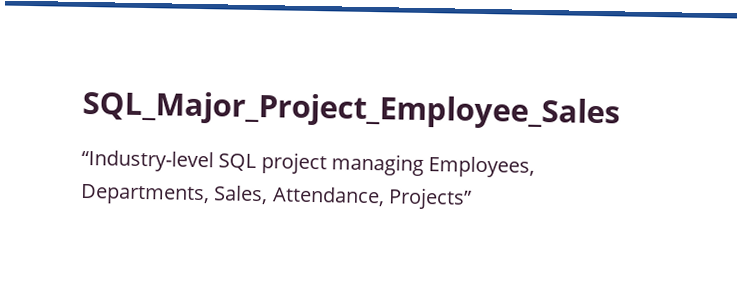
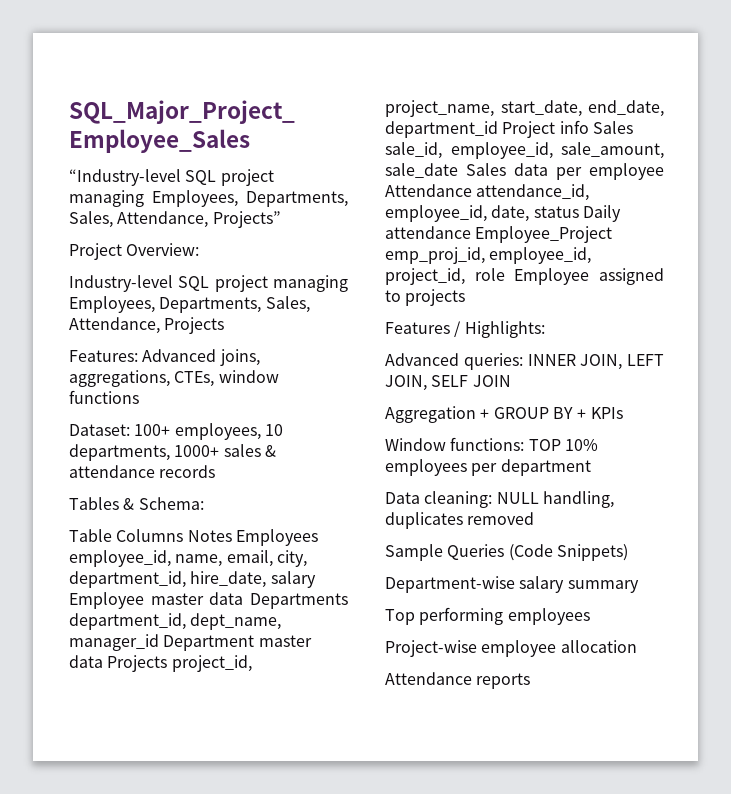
(472, 198) none -> [69,243,200,260] [69,275,348,292] [69,296,310,313] [69,317,225,334] [69,349,260,366] [69,370,279,387] [69,390,139,404] [69,423,283,440] [69,444,276,461] [69,465,216,478] [69,497,204,510] [69,529,318,546] [69,550,307,567] [69,571,316,588] [69,592,349,609] [69,613,282,630] [69,634,312,651] [69,655,252,672] [385,100,664,117] [385,120,633,138] [385,142,664,159] [385,163,664,180] [385,184,590,201] [385,205,621,222] [385,226,613,243] [385,247,592,264] [385,268,664,285] [385,289,466,306] [385,321,545,338] [385,353,664,370] [385,375,511,391] [385,406,623,423] [385,437,598,451] [385,459,591,476] [385,491,614,508] [385,512,535,529] [385,544,628,561] [385,576,639,593] [385,607,590,625] [385,640,637,657] [385,672,531,689] // Project Overview: // Industry-level SQL project managing Employees, Departments, Sales, Attendance, Projects // Features: Advanced joins, aggregations, CTEs, window functions // Dataset: 100+ employees, 10 departments, 1000+ sales & attendance records // Tables & Schema: // Table Columns Notes Employees employee_id, name, email, city, department_id, hire_date, salary Employee master data Departments department_id, dept_name, manager_id Department master data Projects project_id, project_name, start_date, end_date, department_id Project info Sales sale_id, employee_id, sale_amount, sale_date Sales data per employee Attendance attendance_id, employee_id, date, status Daily attendance Employee_Project emp_proj_id, employee_id, project_id, role Employee assigned to projects // Features / Highlights: // Advanced queries: INNER JOIN, LEFT JOIN, SELF JOIN // Aggregation + GROUP BY + KPIs // Window functions: TOP 10% employees per department // Data cleaning: NULL handling, duplicates removed // Sample Queries (Code Snippets) // Department-wise salary summary // Top performing employees // Project-wise employee allocation // Attendance reports

